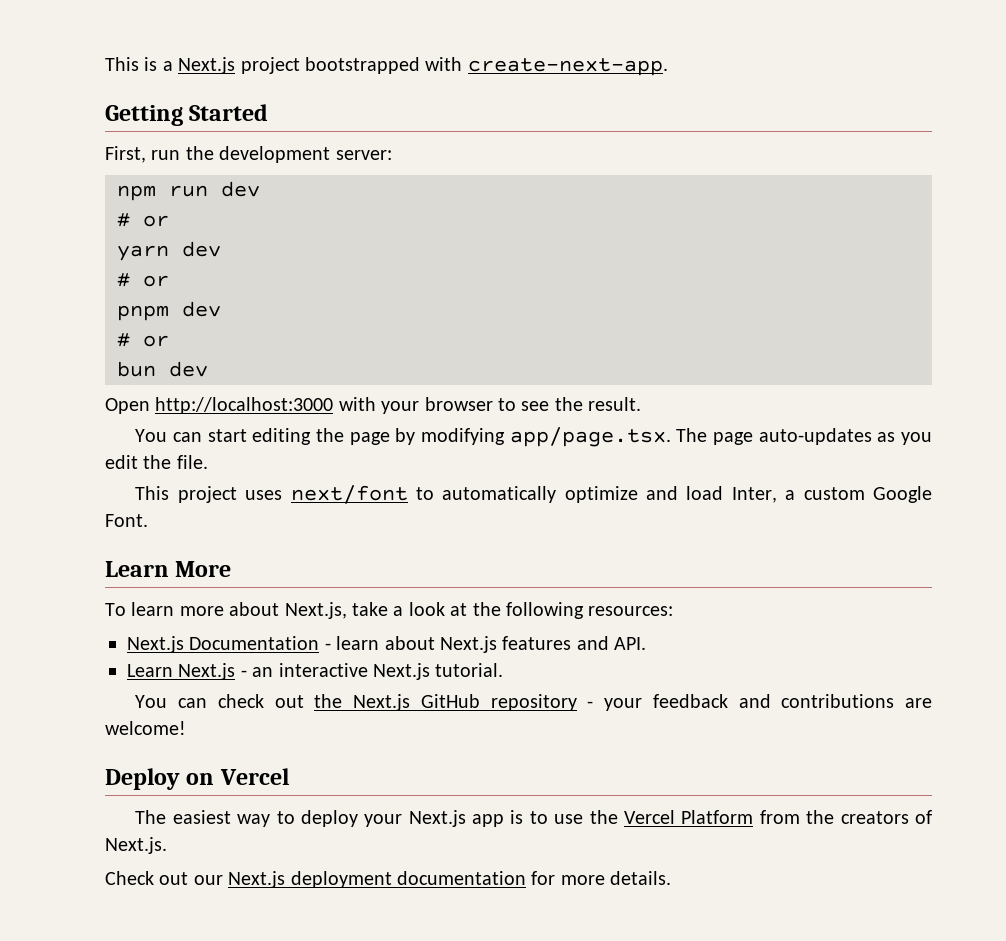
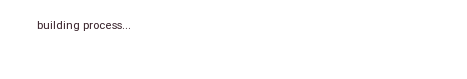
[105,57,668,76] [105,104,269,126] [105,146,392,163] [117,181,260,201] [117,213,169,227] [117,241,221,261] [117,273,169,287] [117,301,221,321] [117,333,169,347] [117,361,208,377] [105,397,642,414] [135,427,933,447] [105,455,208,469] [135,485,932,504] [105,514,148,527] [105,561,232,577] [105,602,674,619] [127,636,647,653] [127,663,504,680] [135,694,932,711] [105,721,186,735] [105,768,289,790] [135,810,932,827] [105,837,167,854] [105,871,672,888] This is a Next.js project bootstrapped with create-next-app. // Getting Started // First, run the development server: // npm run dev // # or // yarn dev // # or // pnpm dev // # or // bun dev // Open http://localhost:3000 with your browser to see the result. // You can start editing the page by modifying app/page.tsx. The page auto-updates as you edit the file. // This project uses next/font to automatically optimize and load Inter, a custom Google Font. // Learn More // To learn more about Next.js, take a look at the following resources: // Next.js Documentation - learn about Next.js features and API. // Learn Next.js - an interactive Next.js tutorial. // You can check out the Next.js GitHub repository - your feedback and contributions are welcome! // Deploy on Vercel // The easiest way to deploy your Next.js app is to use the Vercel Platform from the creators of Next.js. // Check out our Next.js deployment documentation for more details. -> [37,21,132,31] building process...

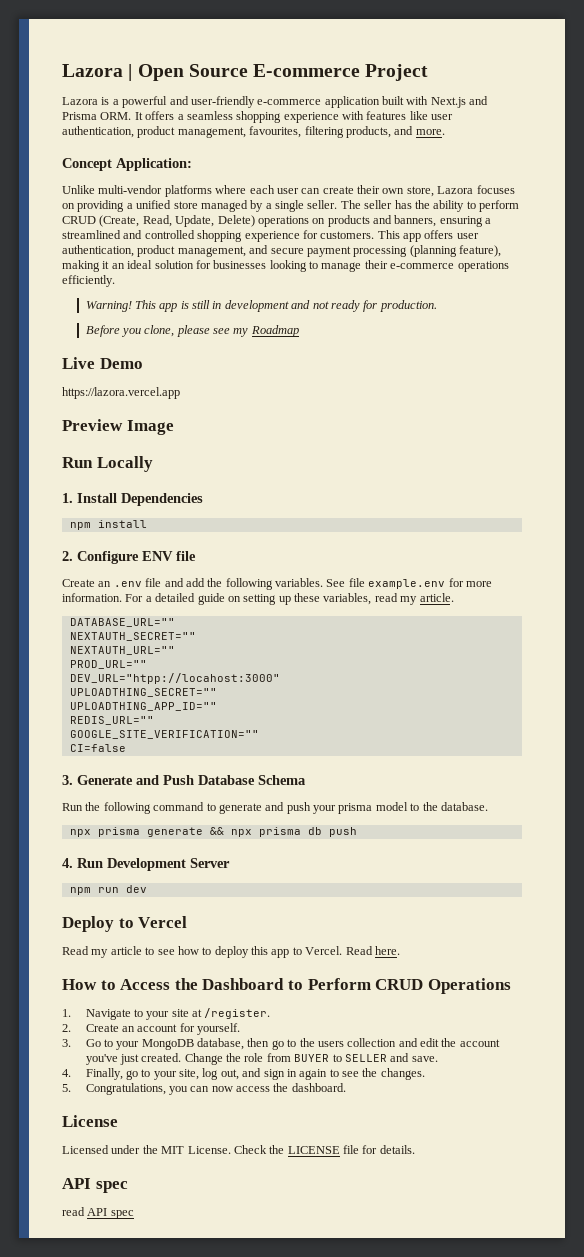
[37,21,132,31] building process... -> [62,64,429,81] [62,96,489,108] [62,111,454,123] [62,126,445,138] [62,158,192,171] [62,185,515,197] [62,200,519,212] [62,215,492,227] [62,230,479,242] [62,245,501,257] [62,260,509,272] [62,275,115,287] [85,300,437,312] [85,325,299,337] [62,357,143,369] [62,387,180,399] [62,419,174,435] [62,456,153,472] [62,493,203,506] [69,520,147,530] [62,551,196,564] [62,578,492,590] [62,593,454,605] [69,618,175,627] [69,632,196,641] [69,646,175,655] [69,660,147,669] [69,673,280,684] [69,688,217,697] [69,702,217,711] [69,716,154,725] [69,730,259,739] [69,744,126,752] [62,775,306,785] [62,802,488,814] [69,827,357,837] [62,858,230,871] [69,885,147,895] [62,916,188,932] [62,946,400,958] [62,978,511,994] [62,1008,271,1020] [62,1023,240,1035] [62,1038,500,1050] [85,1053,438,1065] [62,1068,425,1080] [62,1083,346,1095] [62,1115,118,1127] [62,1145,415,1154] [62,1178,128,1193] [62,1207,134,1219] Lazora | Open Source E-commerce Project // Lazora is a powerful and user-friendly e-commerce application built with Next.js and Prisma ORM. It offers a seamless shopping experience with features like user authentication, product management, favourites, filtering products, and more. // Concept Application: // Unlike multi-vendor platforms where each user can create their own store, Lazora focuses on providing a unified store managed by a single seller. The seller has the ability to perform CRUD (Create, Read, Update, Delete) operations on products and banners, ensuring a streamlined and controlled shopping experience for customers. This app offers user authentication, product management, and secure payment processing (planning feature), making it an ideal solution for businesses looking to manage their e-commerce operations efficiently. // Warning! This app is still in development and not ready for production. // Before you clone, please see my Roadmap // Live Demo // https://lazora.vercel.app // Preview Image // Run Locally // 1. Install Dependencies // npm install // 2. Configure ENV file // Create an .env file and add the following variables. See file example.env for more information. For a detailed guide on setting up these variables, read my article. // DATABASE_URL="" // NEXTAUTH_SECRET="" // NEXTAUTH_URL="" // PROD_URL="" // DEV_URL="htpp://locahost:3000" // UPLOADTHING_SECRET="" // UPLOADTHING_APP_ID="" // REDIS_URL="" // GOOGLE_SITE_VERIFICATION="" // CI=false // 3. Generate and Push Database Schema // Run the following command to generate and push your prisma model to the database. // npx prisma generate && npx prisma db push // 4. Run Development Server // npm run dev // Deploy to Vercel // Read my article to see how to deploy this app to Vercel. Read here. // How to Access the Dashboard to Perform CRUD Operations // 1. Navigate to your site at /register. // 2. Create an account for yourself. // 3. Go to your MongoDB database, then go to the users collection and edit the account you've just created. Change the role from BUYER to SELLER and save. // 4. Finally, go to your site, log out, and sign in again to see the changes. // 5. Congratulations, you can now access the dashboard. // License // Licensed under the MIT License. Check the LICENSE file for details. // API spec // read API spec

